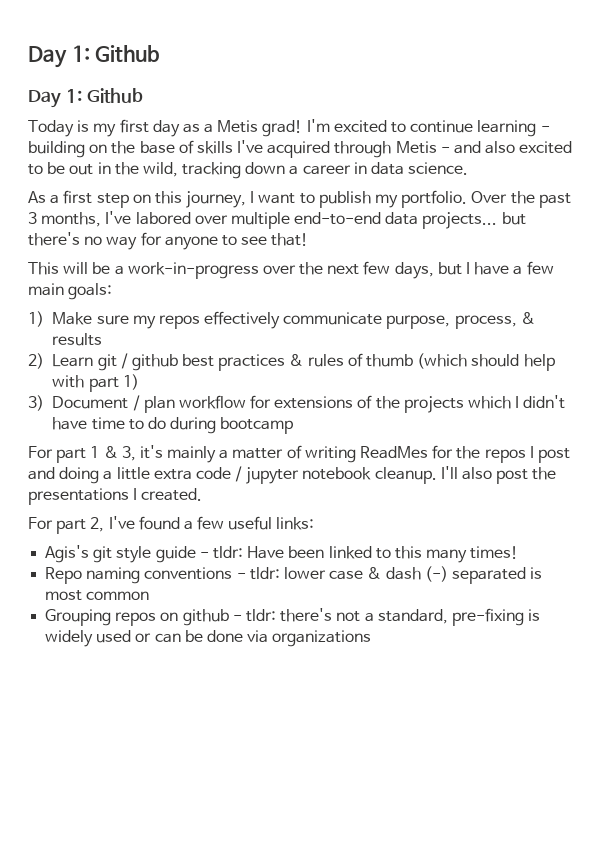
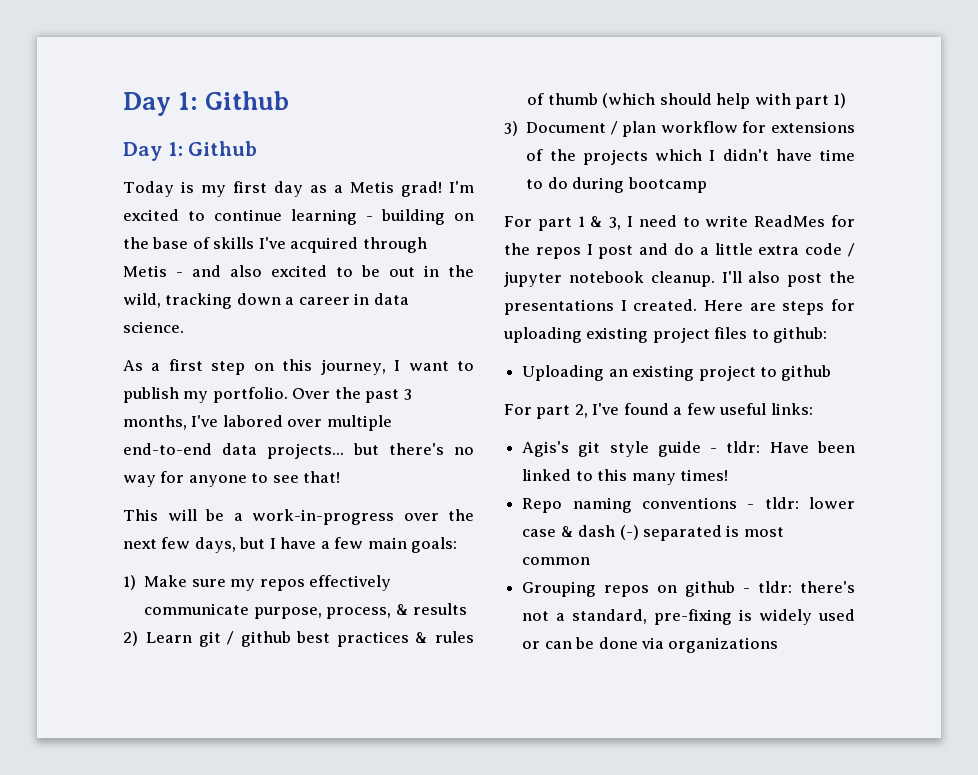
[139,445,356,463] it's mainly a matter of writing -> [627,215,749,227] I need to write
[59,467,100,484] doing -> [674,243,694,255] do
(203, 494) none -> [704,299,855,315] [503,327,828,343] [522,365,832,381] Here are steps for uploading existing project files to github: // Uploading an existing project to github

